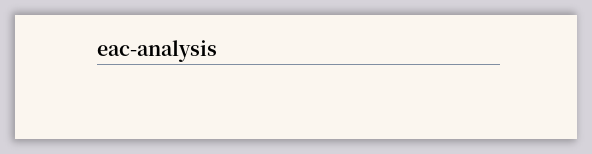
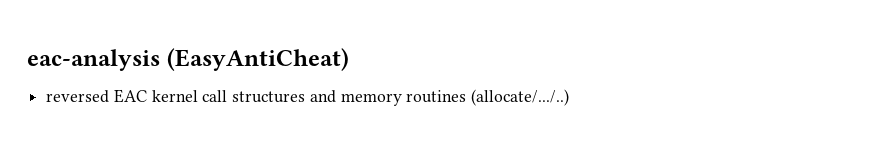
(217, 51) none -> [166,48,349,71] [46,89,570,106] (EasyAntiCheat) // reversed EAC kernel call structures and memory routines (allocate/.../..)

